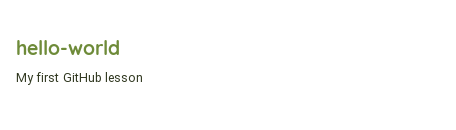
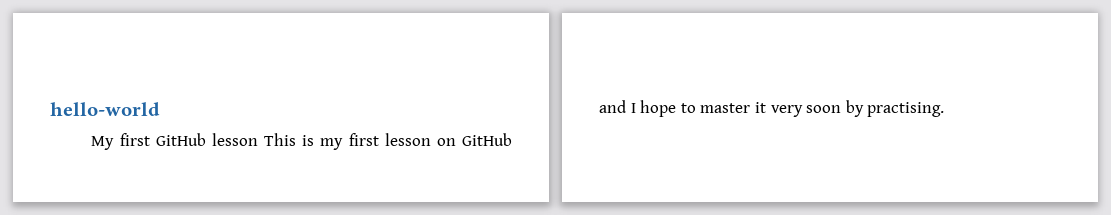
(144, 77) none -> [264,133,512,150] [599,100,945,117] This is my first lesson on GitHub and I hope to master it very soon by practising.

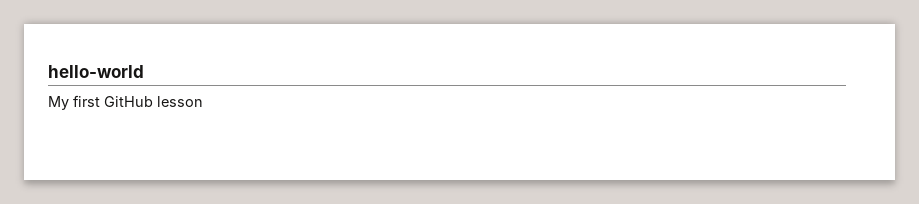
[264,133,512,150] [599,100,945,117] This is my first lesson on GitHub and I hope to master it very soon by practising. -> (203, 101) none

